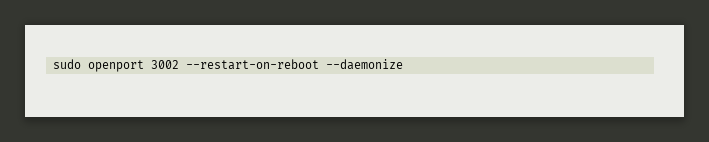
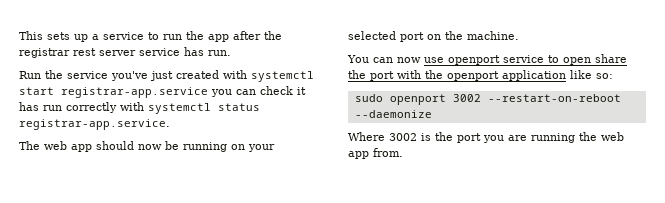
(52, 64) none -> [19,31,282,42] [19,47,231,58] [19,70,314,82] [19,86,306,98] [19,102,260,114] [19,119,170,130] [19,141,275,152] [348,31,519,42] [347,54,627,65] [348,70,613,81] This sets up a service to run the app after the registrar rest server service has run. // Run the service you've just created with systemctl start registrar-app.service you can check it has run correctly with systemctl status registrar-app.service. // The web app should now be running on your selected port on the machine. // You can now use openport service to open share the port with the openport application like so: //
(403, 64) none -> [348,132,624,143] [348,148,403,159] // Where 3002 is the port you are running the web app from.

